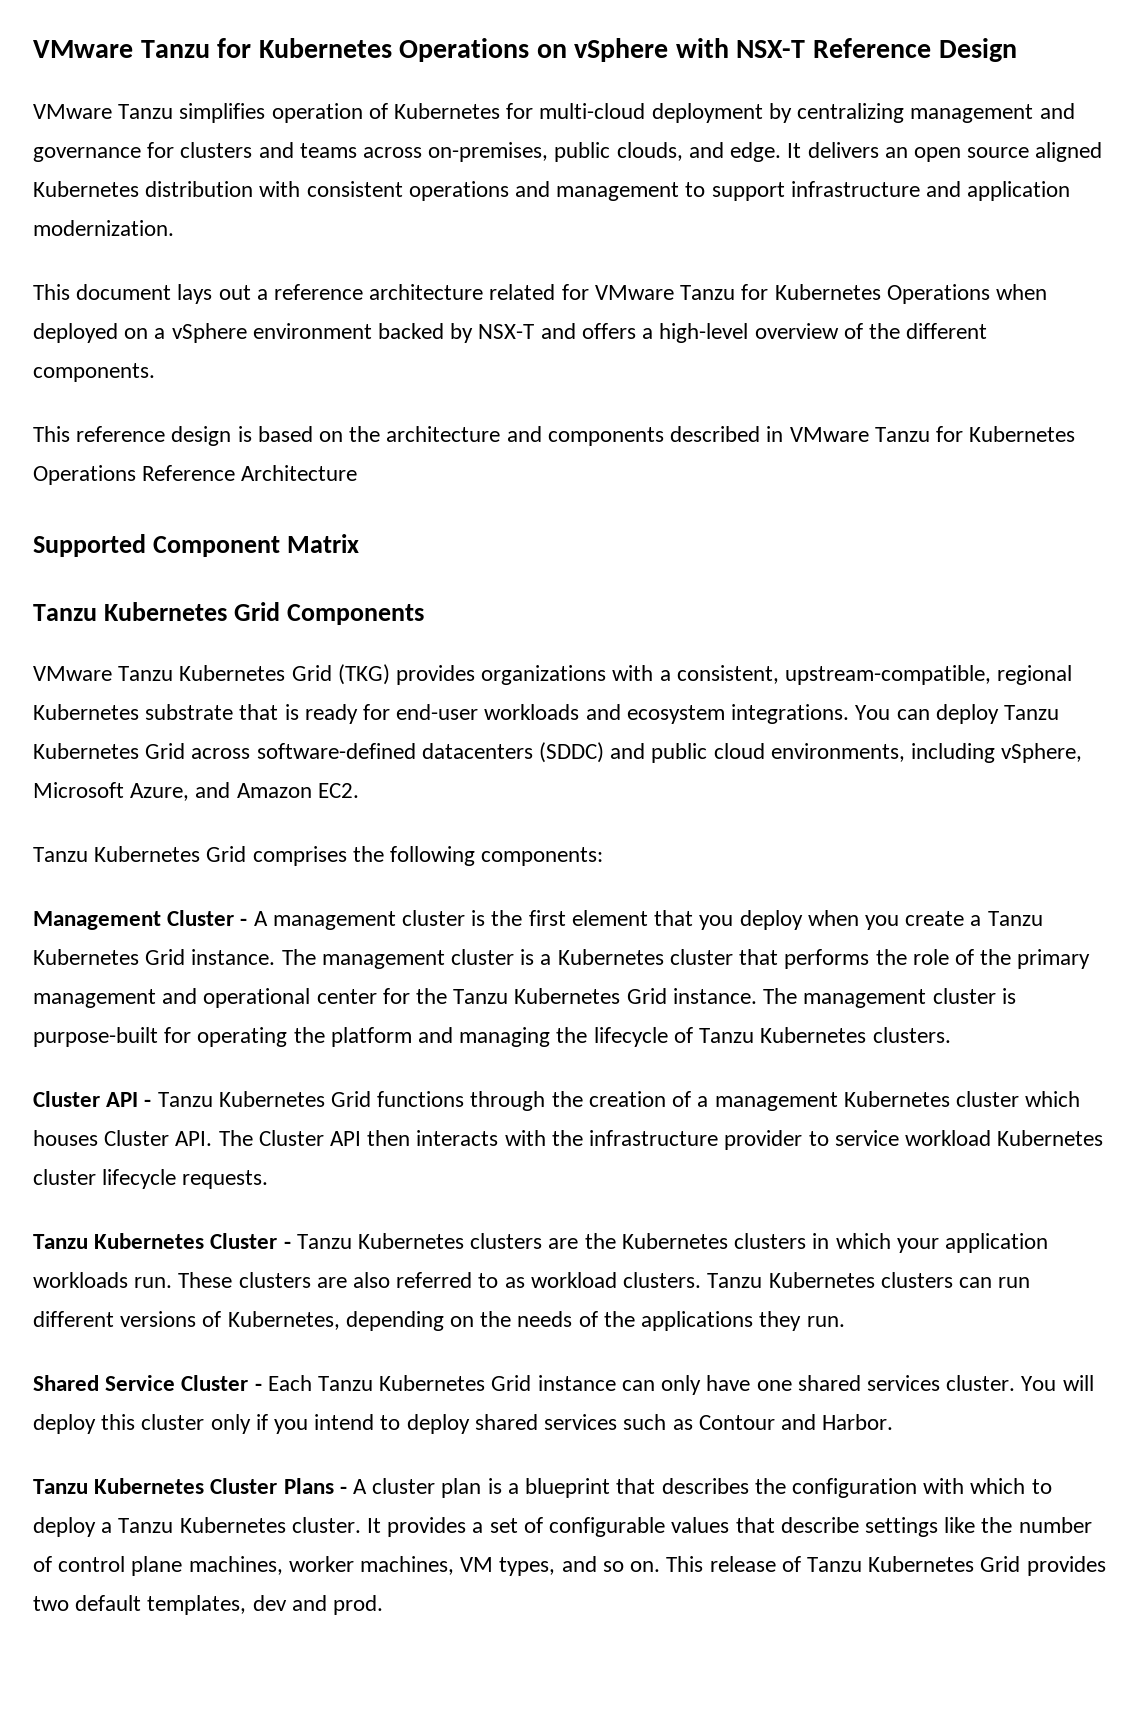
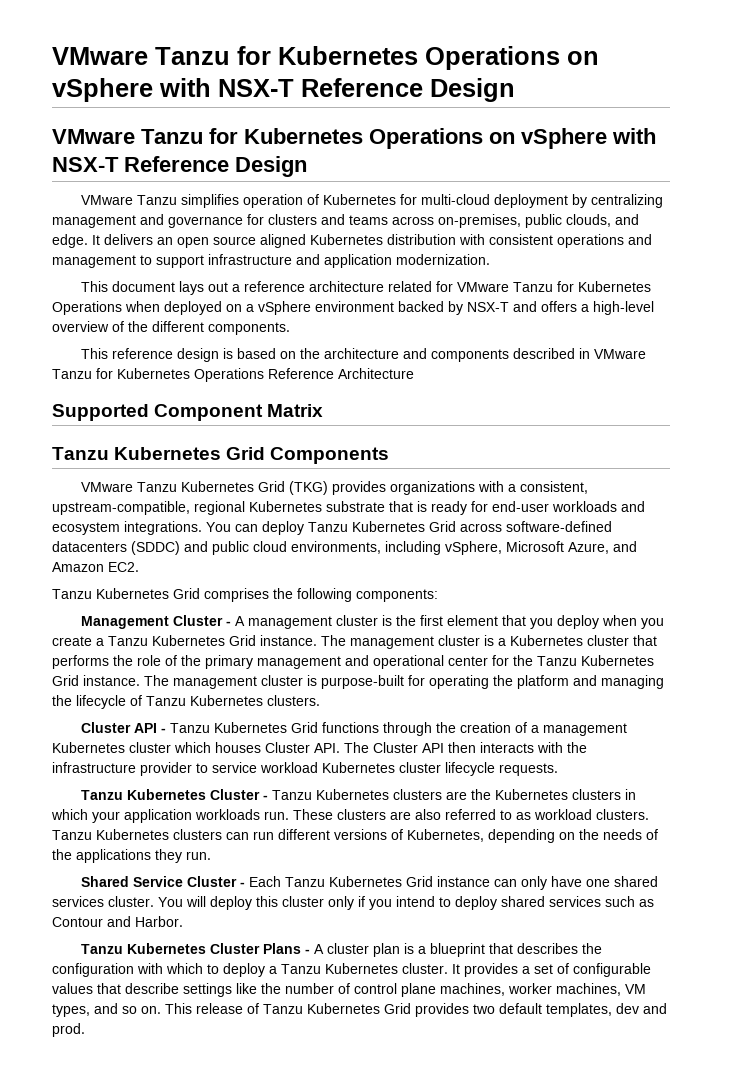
(1017, 50) none -> [52,128,656,149] [52,156,307,177] // VMware Tanzu for Kubernetes Operations on vSphere with NSX-T Reference Design

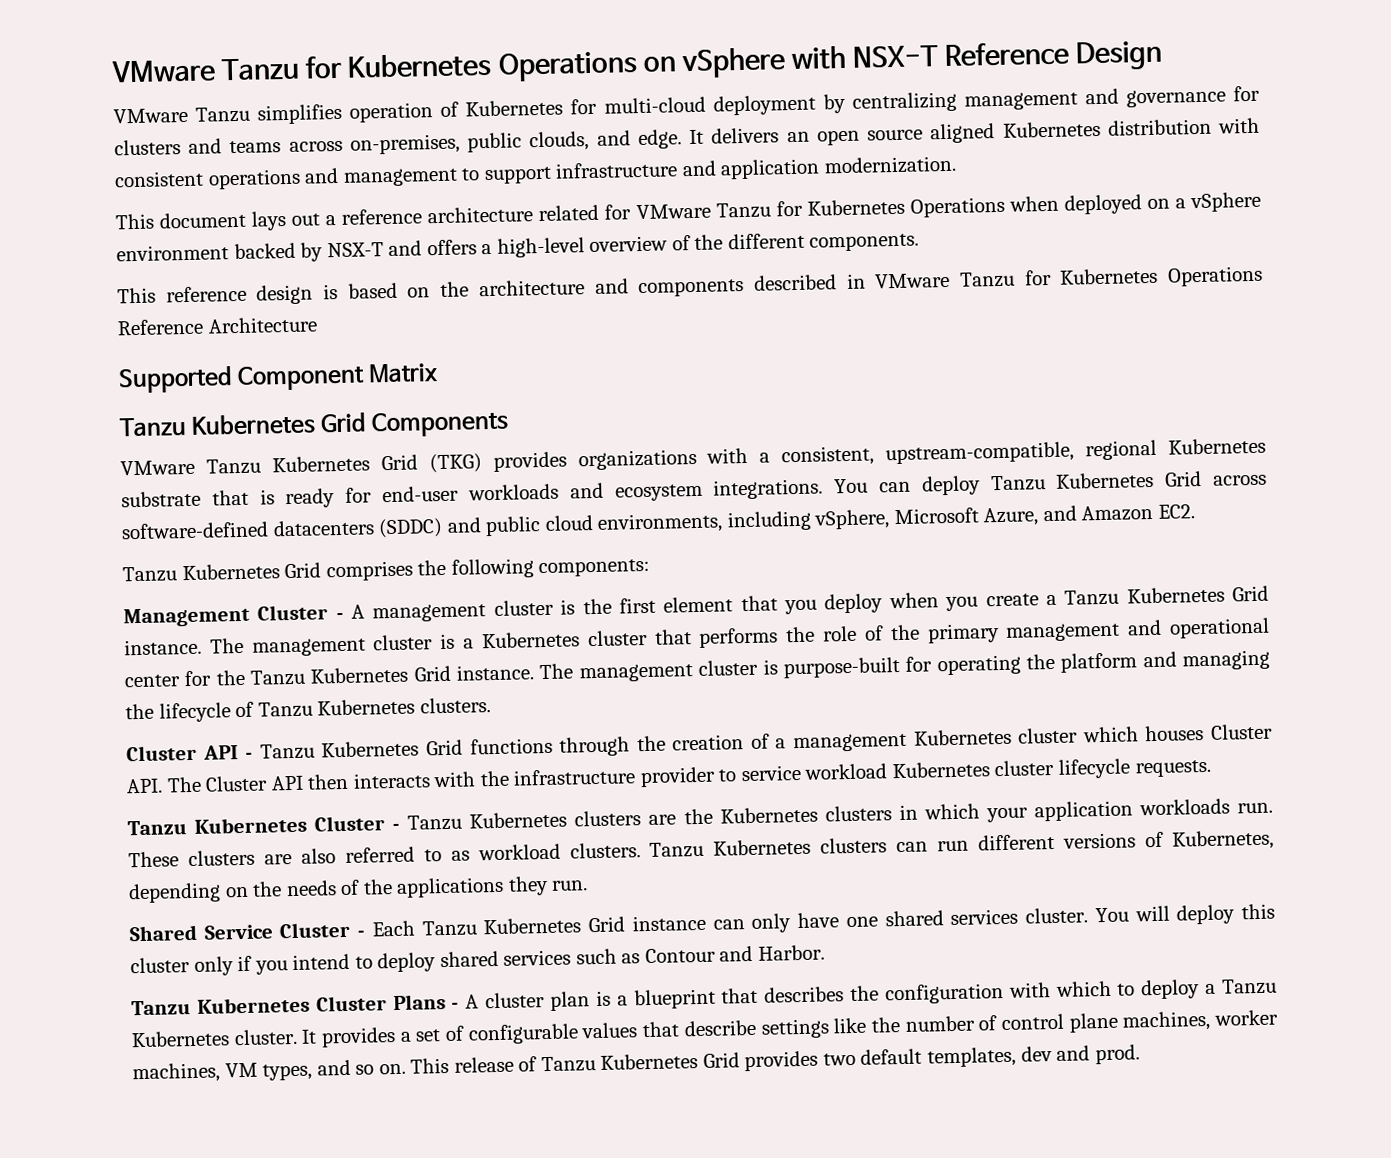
[52,128,656,149] [52,156,307,177] // VMware Tanzu for Kubernetes Operations on vSphere with NSX-T Reference Design -> (1164, 55) none

